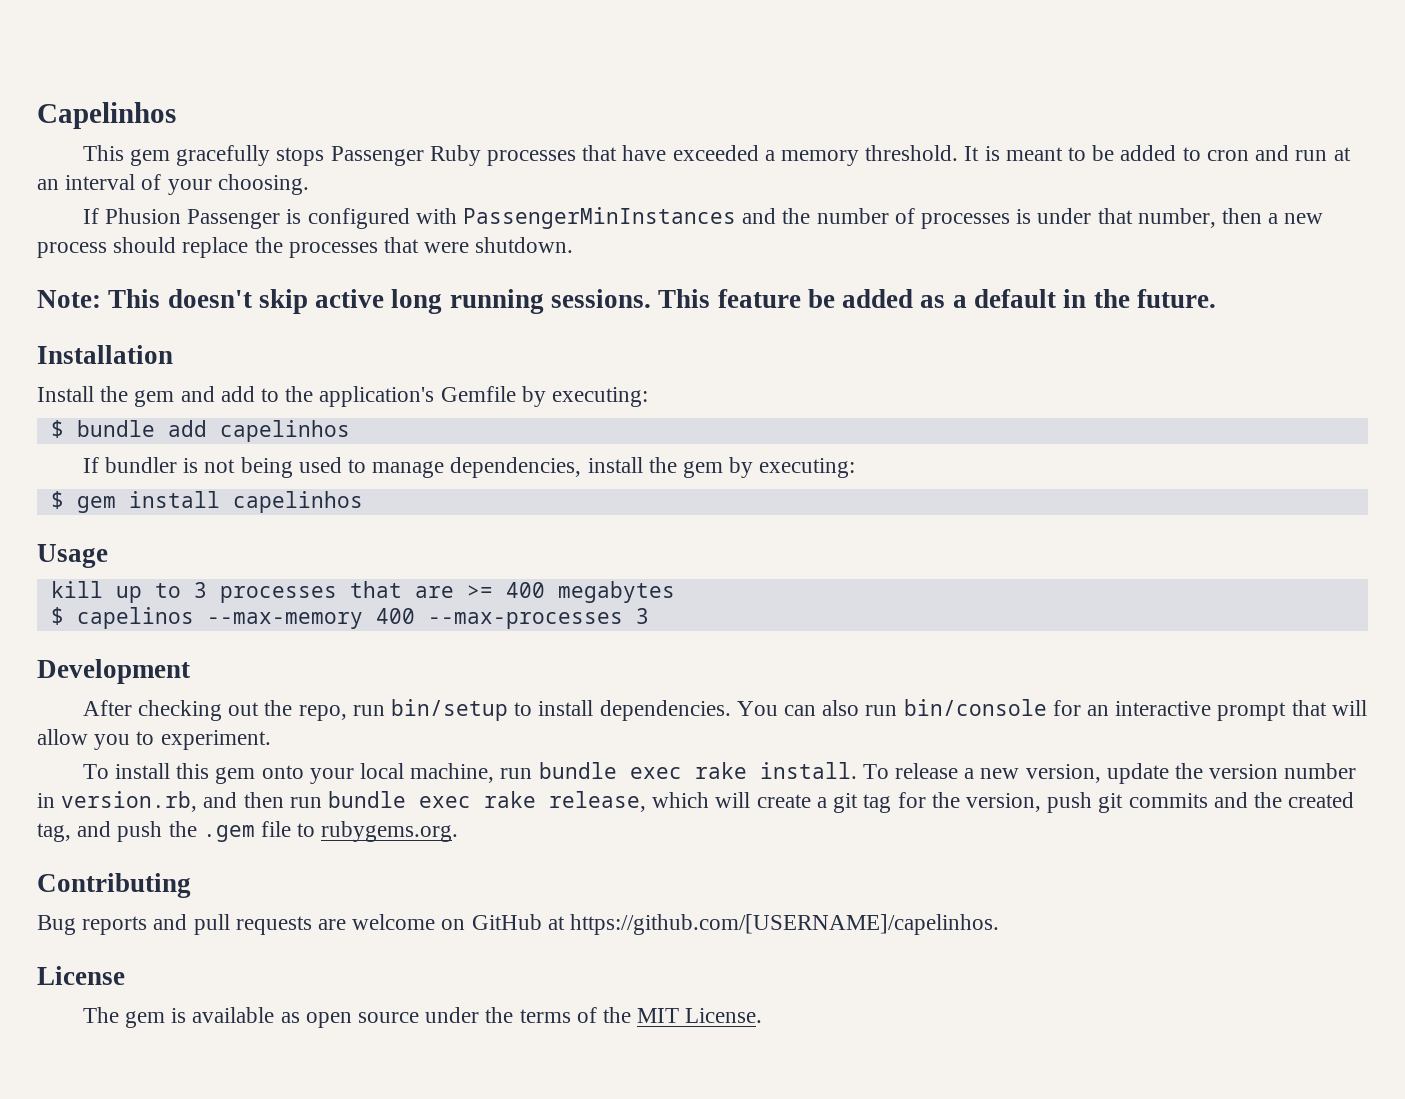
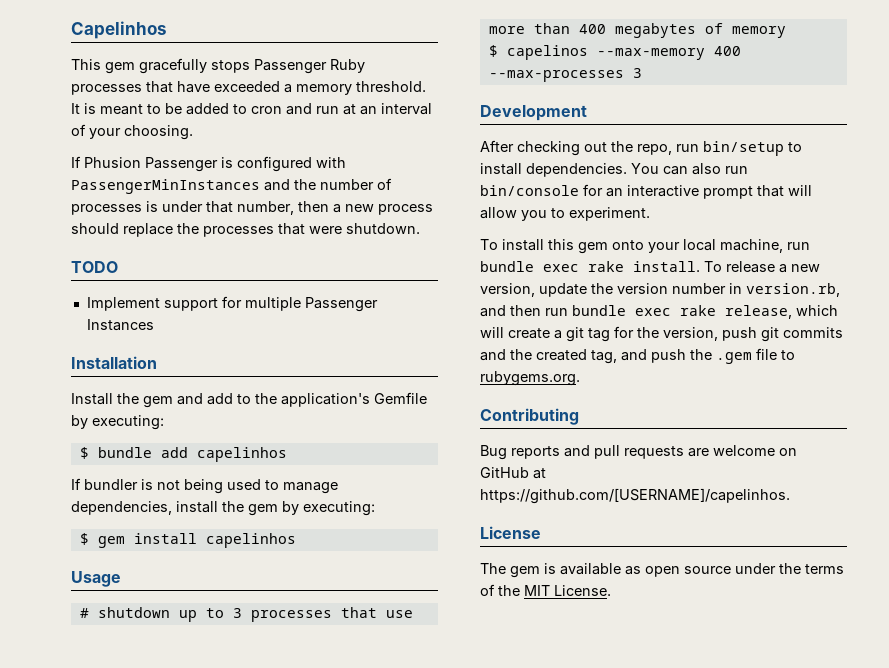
[37,289,1216,314] Note: This doesn't skip active long running sessions. This feature be added as a default in the future. -> [71,261,118,273] [86,296,378,312] [86,319,154,331] TODO // Implement support for multiple Passenger Instances
[50,581,103,598] kill -> [79,607,170,618] # shutdown
[414,585,493,598] are >= -> [385,610,413,618] [488,23,570,34] use more than
(675, 592) none -> [704,23,786,38] of memory

